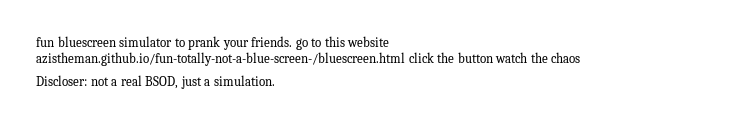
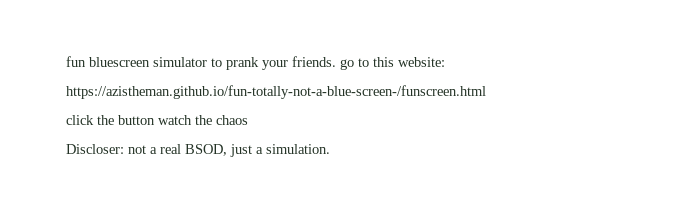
[347,36,390,47] [36,52,405,66] website azistheman.github.io/fun-totally-not-a-blue-screen-/bluescreen.html -> [398,57,445,67] [66,85,486,99] website: // https://azistheman.github.io/fun-totally-not-a-blue-screen-/funscreen.html //

